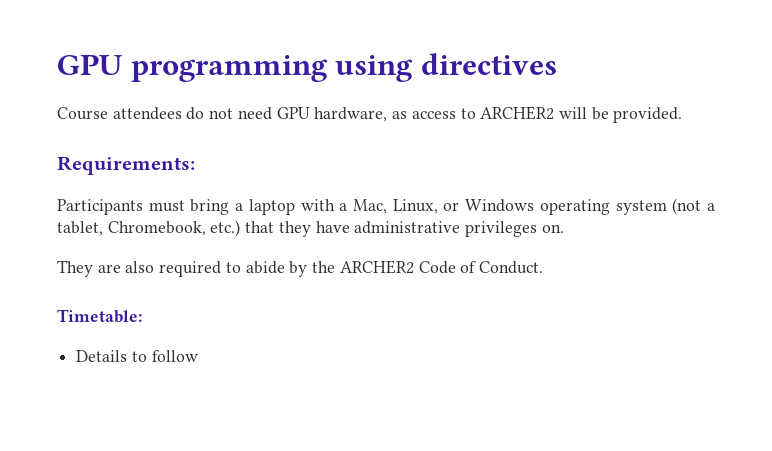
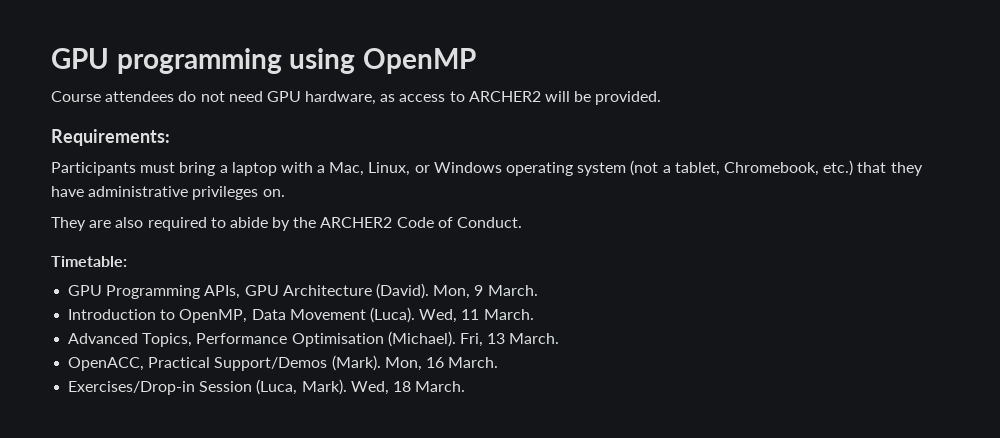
[420,53,557,75] directives -> [362,48,476,74] OpenMP
[76,350,198,362] Details to follow -> [68,283,538,299] [68,307,534,323] [68,331,560,347] [68,355,499,371] [68,379,466,395] GPU Programming APIs, GPU Architecture (David). Mon, 9 March. // Introduction to OpenMP, Data Movement (Luca). Wed, 11 March. // Advanced Topics, Performance Optimisation (Michael). Fri, 13 March. // OpenACC, Practical Support/Demos (Mark). Mon, 16 March. // Exercises/Drop-in Session (Luca, Mark). Wed, 18 March.

